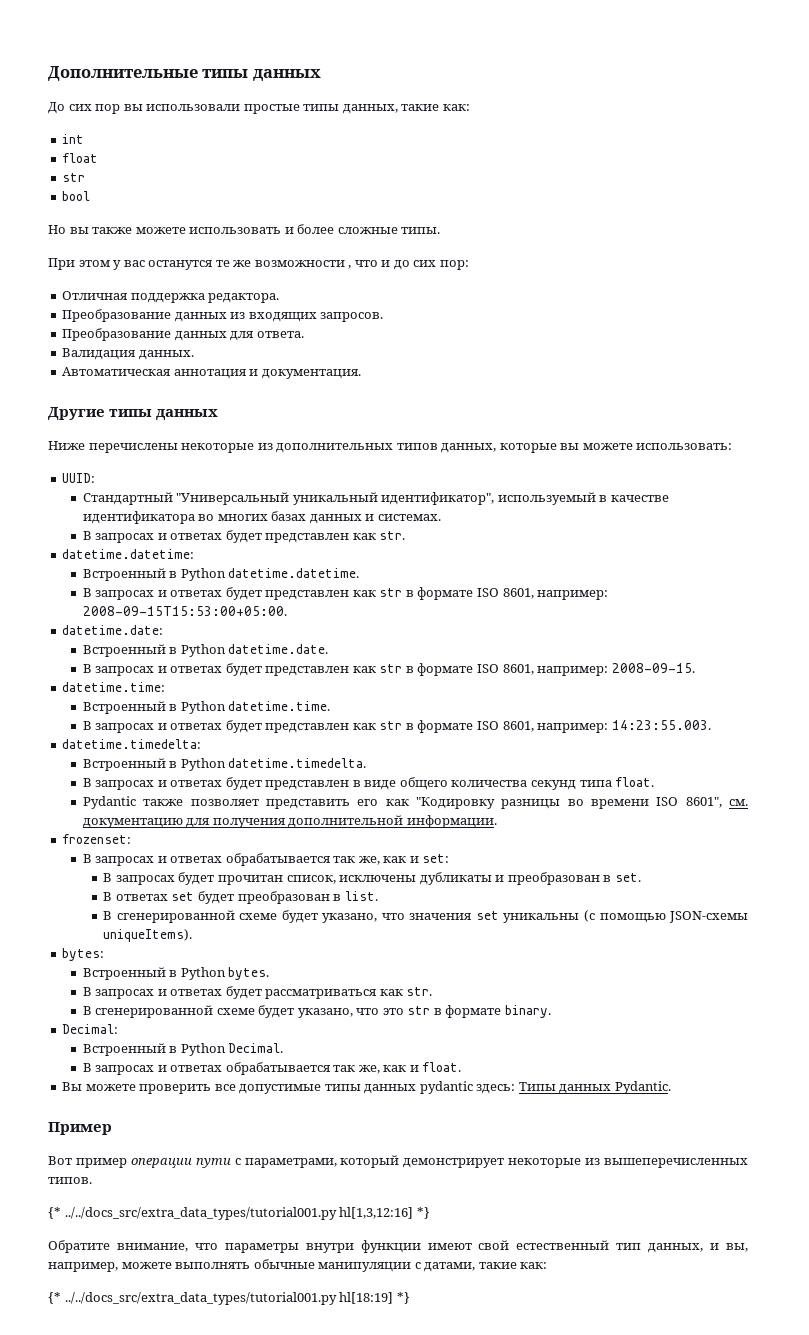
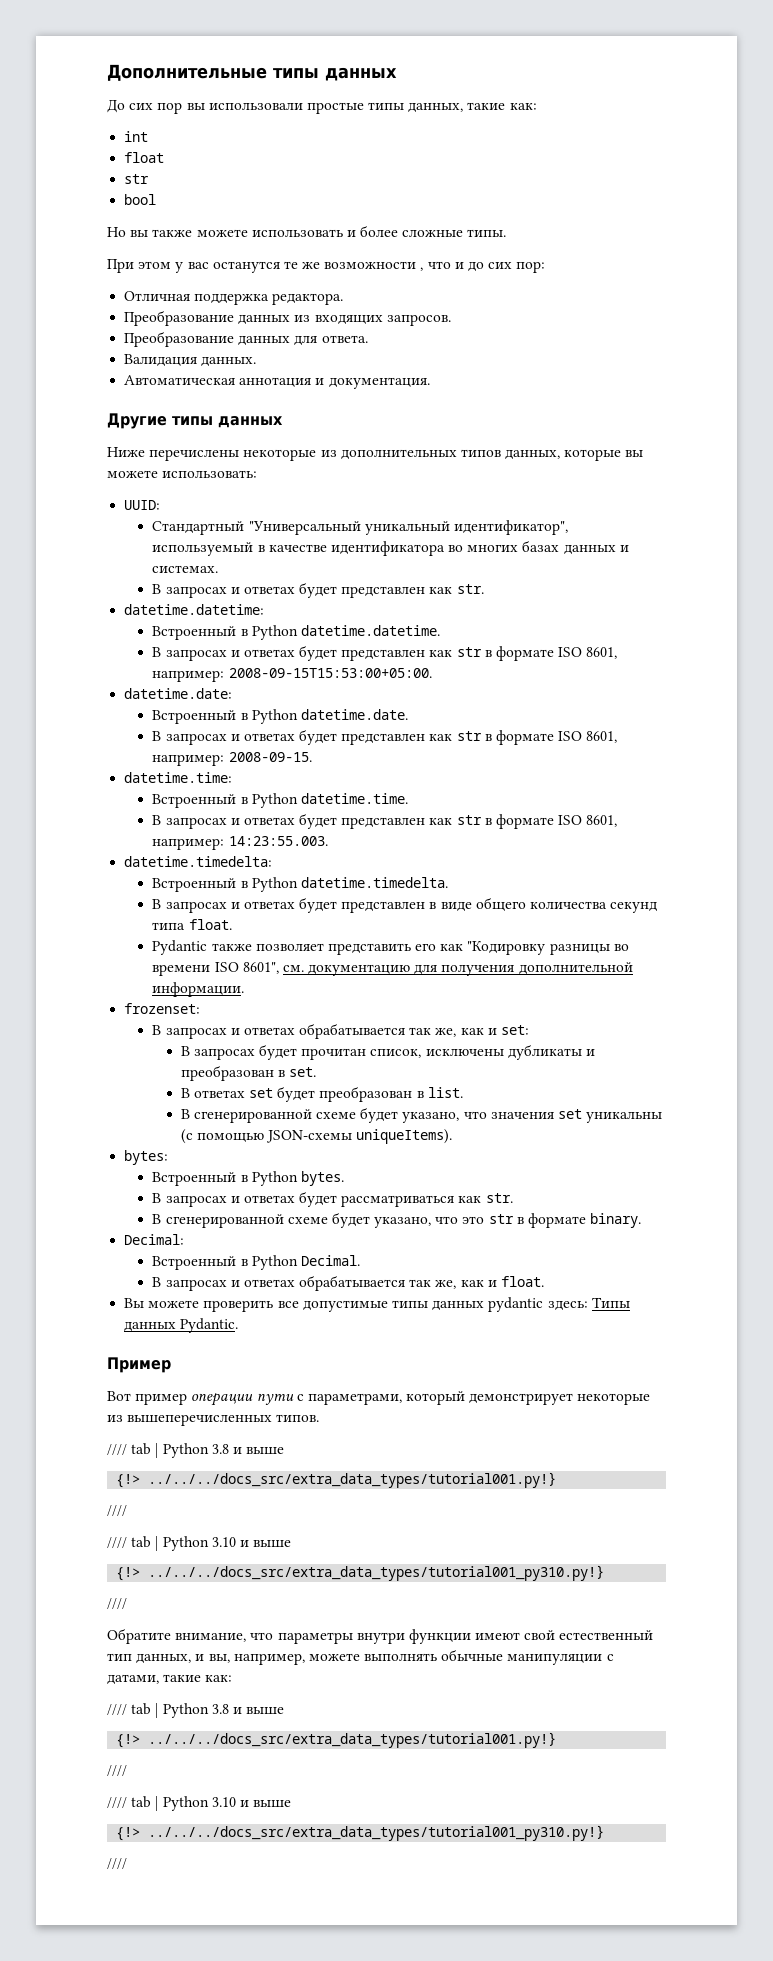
[48,1207,430,1220] {* ../../docs_src/extra_data_types/tutorial001.py hl[1,3,12:16] *} -> [107,1443,285,1458] [116,1472,557,1488] [107,1505,127,1516] [107,1536,292,1551] [116,1565,605,1581] [107,1598,127,1609] //// tab | Python 3.8 и выше // {!> ../../../docs_src/extra_data_types/tutorial001.py!} // //// // //// tab | Python 3.10 и выше // {!> ../../../docs_src/extra_data_types/tutorial001_py310.py!} // ////
[48,1292,410,1305] {* ../../docs_src/extra_data_types/tutorial001.py hl[18:19] *} -> [107,1703,285,1718] [116,1732,557,1748] [107,1765,127,1776] [107,1796,292,1811] [116,1825,605,1841] [107,1858,127,1869] //// tab | Python 3.8 и выше // {!> ../../../docs_src/extra_data_types/tutorial001.py!} // //// // //// tab | Python 3.10 и выше // {!> ../../../docs_src/extra_data_types/tutorial001_py310.py!} // ////

